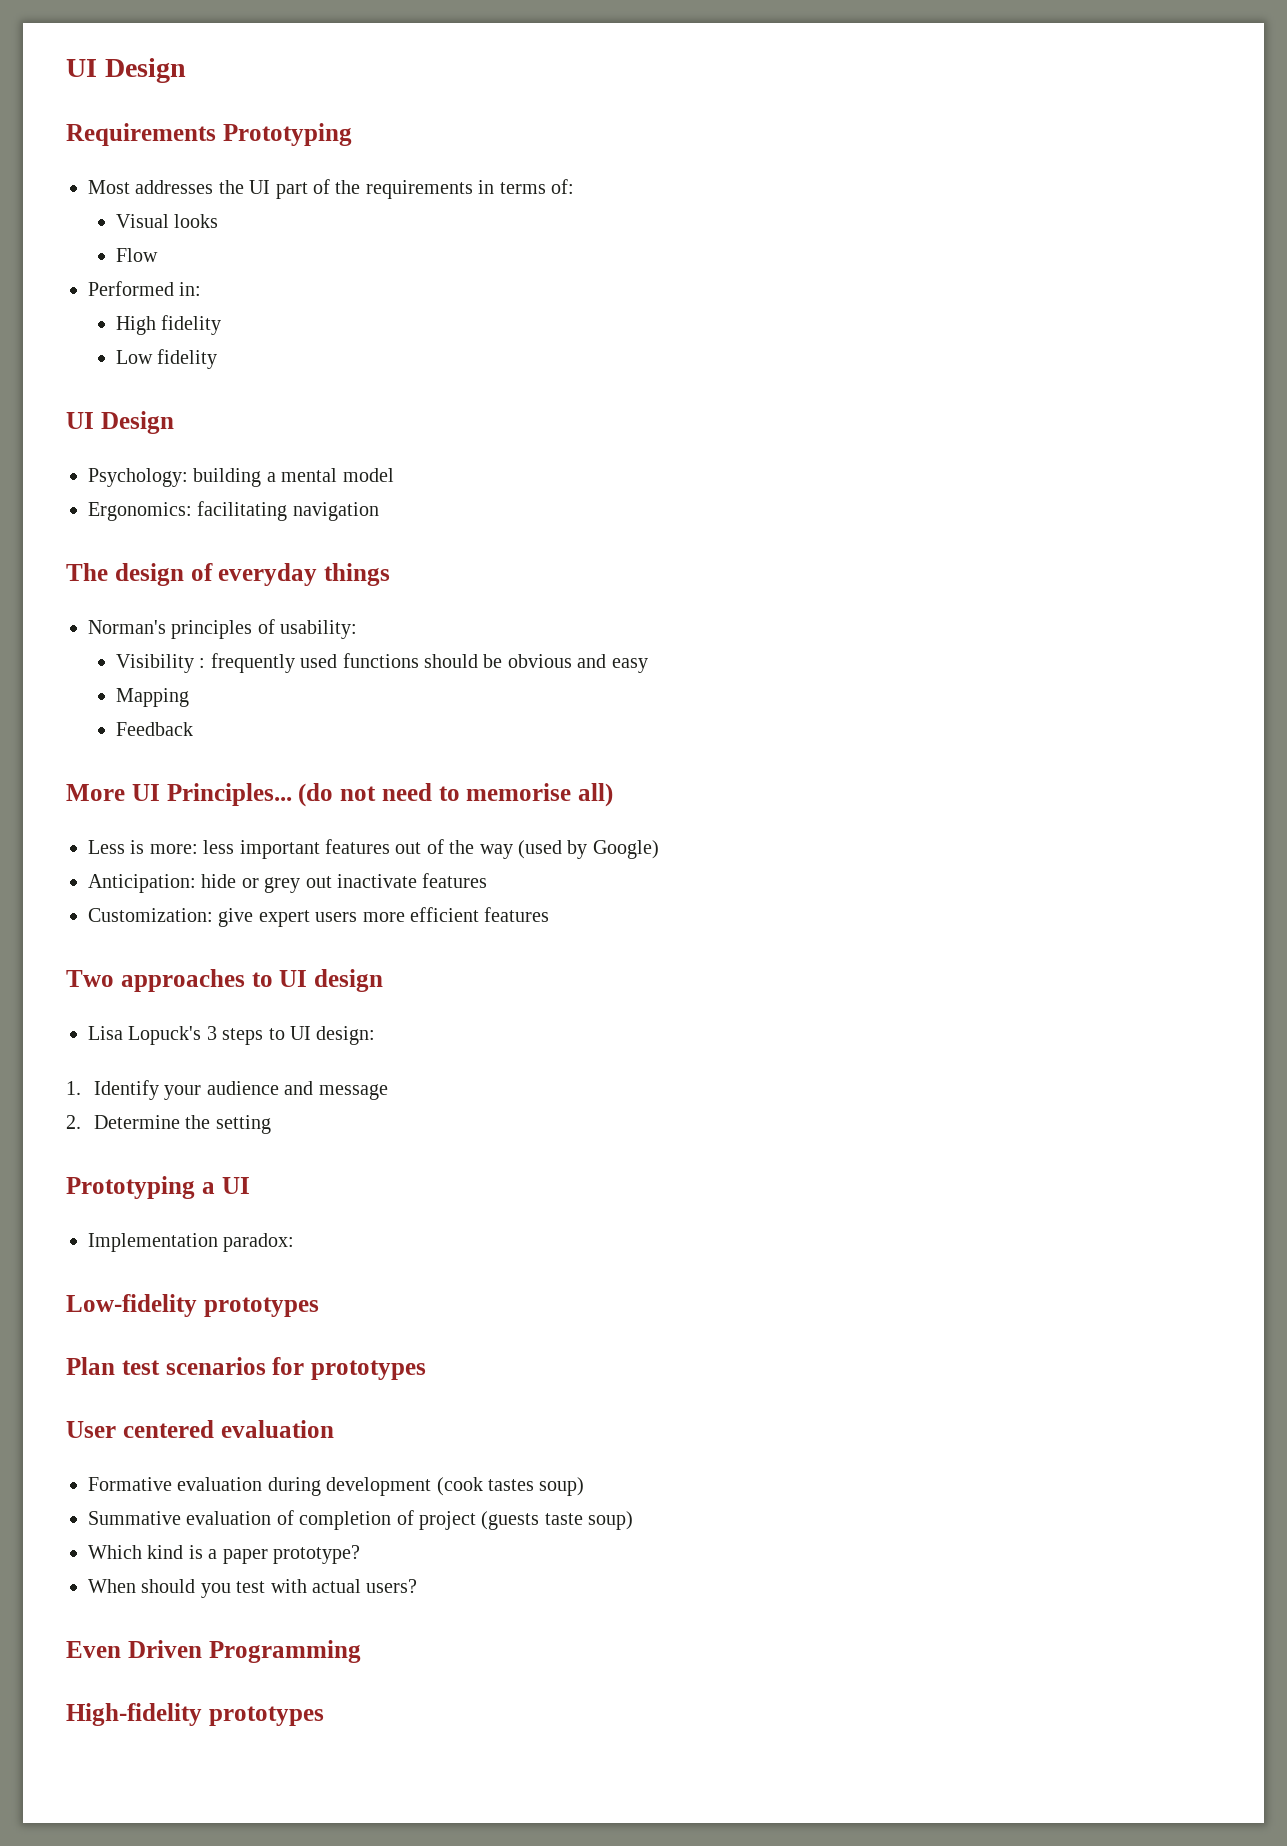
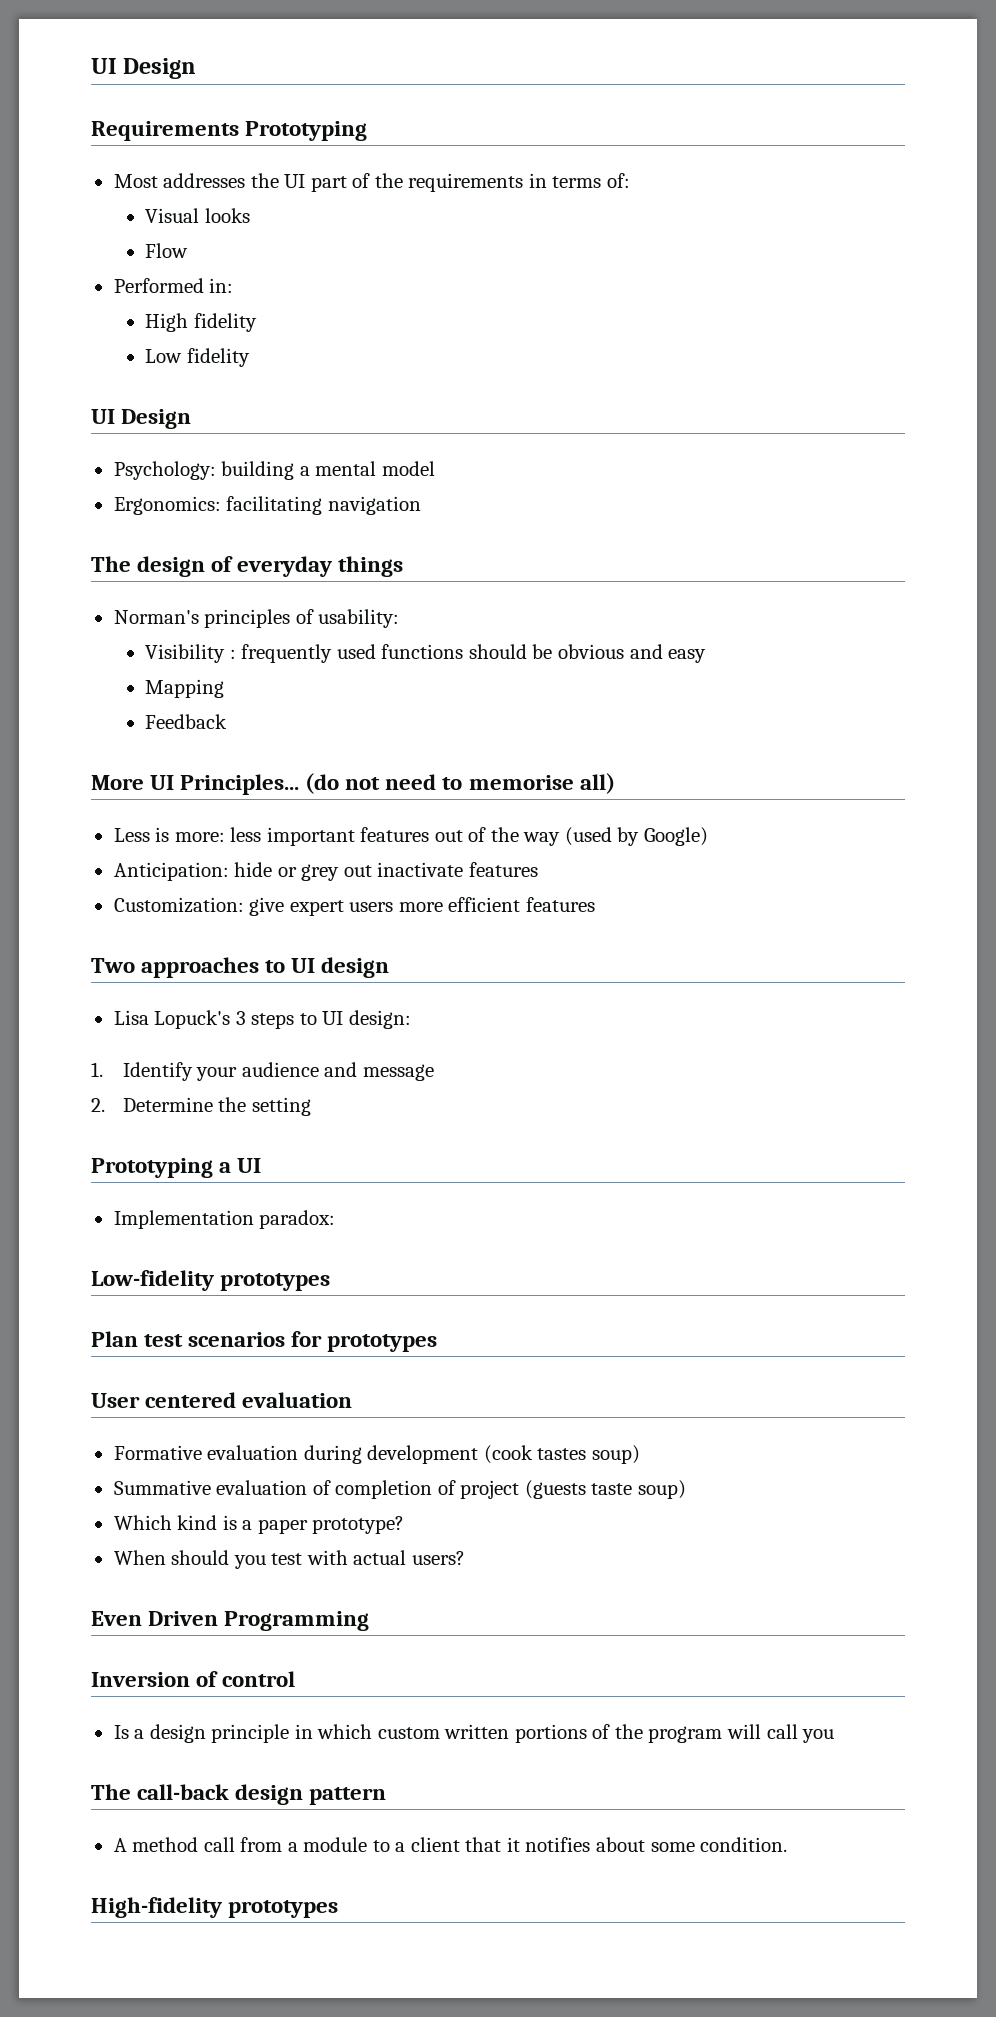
(361, 1651) none -> [91,1671,296,1687] [113,1724,835,1743] [91,1784,387,1805] [113,1837,788,1852] // Inversion of control // Is a design principle in which custom written portions of the program will call you // The call-back design pattern // A method call from a module to a client that it notifies about some condition.

